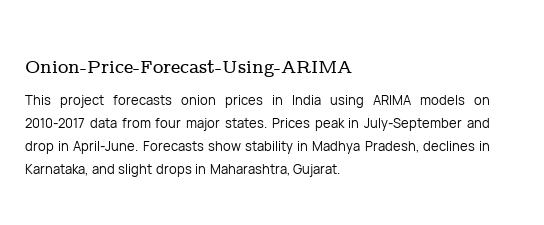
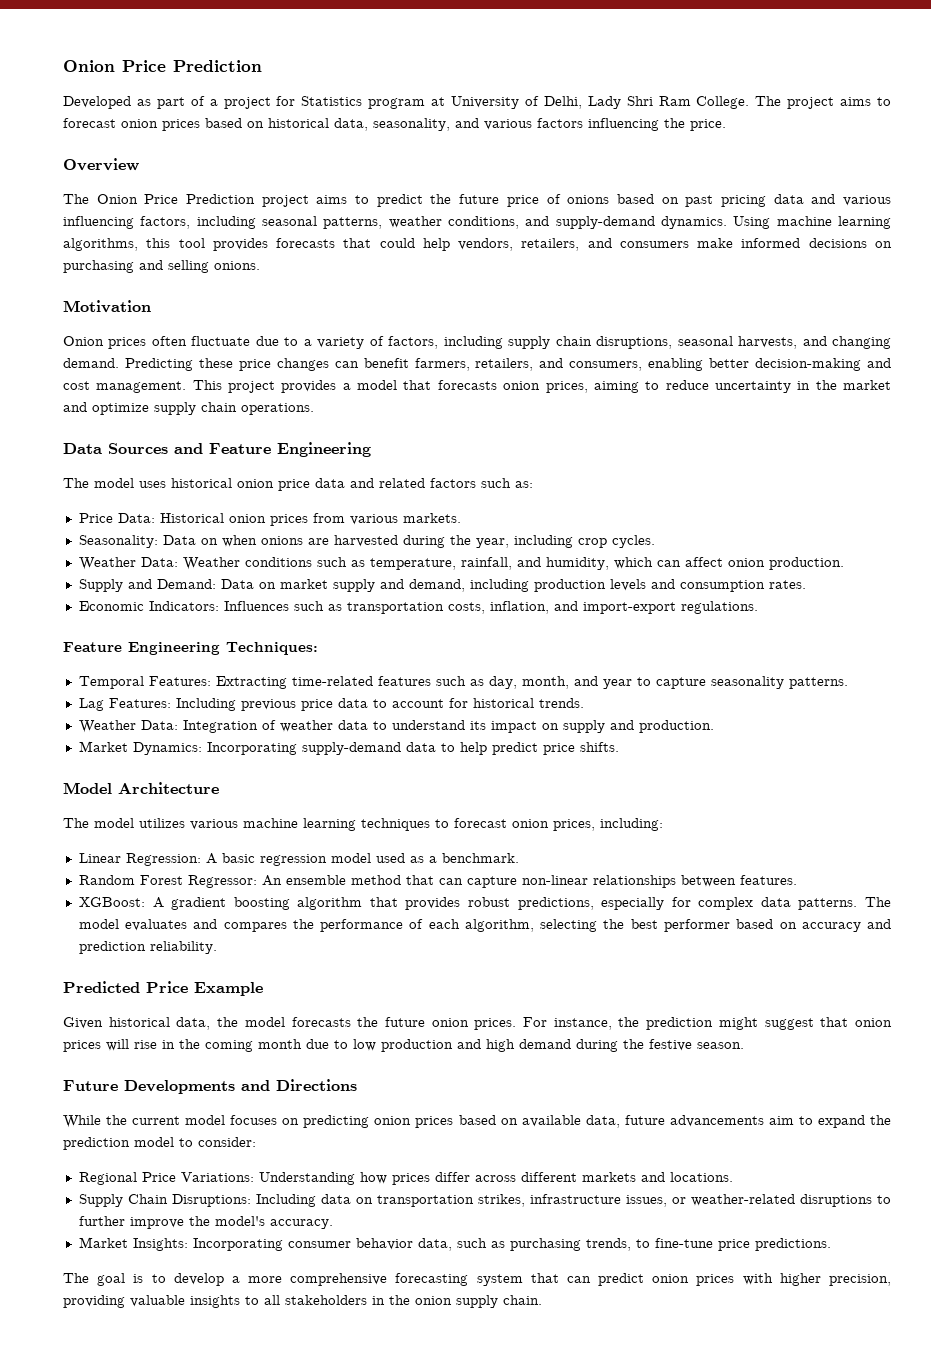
[25,60,352,77] [25,95,490,108] [25,118,491,131] [25,141,490,154] [25,164,341,177] Onion-Price-Forecast-Using-ARIMA // This project forecasts onion prices in India using ARIMA models on 2010-2017 data from four major states. Prices peak in July-September and drop in April-June. Forecasts show stability in Madhya Pradesh, declines in Karnataka, and slight drops in Maharashtra, Gujarat. -> [63,60,262,72] [63,96,891,109] [63,118,726,131] [63,158,139,171] [63,194,892,207] [63,216,891,229] [63,238,892,251] [63,260,260,273] [63,300,151,313] [63,336,892,349] [63,358,892,371] [63,380,892,393] [63,402,314,415] [63,442,371,457] [63,478,533,491] [78,513,461,526] [78,535,655,548] [78,557,844,570] [78,579,806,592] [78,601,758,614] [63,642,318,655] [78,676,848,689] [78,698,584,711] [78,720,714,733] [78,741,619,755] [63,782,219,794] [63,818,663,831] [78,853,519,866] [78,875,797,888] [78,897,892,910] [78,919,891,932] [78,941,217,954] [63,981,263,996] [63,1017,893,1030] [63,1039,744,1052] [63,1079,357,1094] [63,1115,891,1128] [63,1137,256,1150] [78,1172,733,1185] [78,1194,891,1207] [78,1216,333,1229] [78,1237,831,1251] [63,1273,891,1286] [63,1295,542,1308] Onion Price Prediction // Developed as part of a project for Statistics program at University of Delhi, Lady Shri Ram College. The project aims to forecast onion prices based on historical data, seasonality, and various factors influencing the price. // Overview // The Onion Price Prediction project aims to predict the future price of onions based on past pricing data and various influencing factors, including seasonal patterns, weather conditions, and supply-demand dynamics. Using machine learning algorithms, this tool provides forecasts that could help vendors, retailers, and consumers make informed decisions on purchasing and selling onions. // Motivation // Onion prices often fluctuate due to a variety of factors, including supply chain disruptions, seasonal harvests, and changing demand. Predicting these price changes can benefit farmers, retailers, and consumers, enabling better decision-making and cost management. This project provides a model that forecasts onion prices, aiming to reduce uncertainty in the market and optimize supply chain operations. // Data Sources and Feature Engineering // The model uses historical onion price data and related factors such as: // Price Data: Historical onion prices from various markets. // Seasonality: Data on when onions are harvested during the year, including crop cycles. // Weather Data: Weather conditions such as temperature, rainfall, and humidity, which can affect onion production. // Supply and Demand: Data on market supply and demand, including production levels and consumption rates. // Economic Indicators: Influences such as transportation costs, inflation, and import-export regulations. // Feature Engineering Techniques: // Temporal Features: Extracting time-related features such as day, month, and year to capture seasonality patterns. // Lag Features: Including previous price data to account for historical trends. // Weather Data: Integration of weather data to understand its impact on supply and production. // Market Dynamics: Incorporating supply-demand data to help predict price shifts. // Model Architecture // The model utilizes various machine learning techniques to forecast onion prices, including: // Linear Regression: A basic regression model used as a benchmark. // Random Forest Regressor: An ensemble method that can capture non-linear relationships between features. // XGBoost: A gradient boosting algorithm that provides robust predictions, especially for complex data patterns. The model evaluates and compares the performance of each algorithm, selecting the best performer based on accuracy and prediction reliability. // Predicted Price Example // Given historical data, the model forecasts the future onion prices. For instance, the prediction might suggest that onion prices will rise in the coming month due to low production and high demand during the festive season. // Future Developments and Directions // While the current model focuses on predicting onion prices based on available data, future advancements aim to expand the prediction model to consider: // Regional Price Variations: Understanding how prices differ across different markets and locations. // Supply Chain Disruptions: Including data on transportation strikes, infrastructure issues, or weather-related disruptions to further improve the model's accuracy. // Market Insights: Incorporating consumer behavior data, such as purchasing trends, to fine-tune price predictions. // The goal is to develop a more comprehensive forecasting system that can predict onion prices with higher precision, providing valuable insights to all stakeholders in the onion supply chain.

